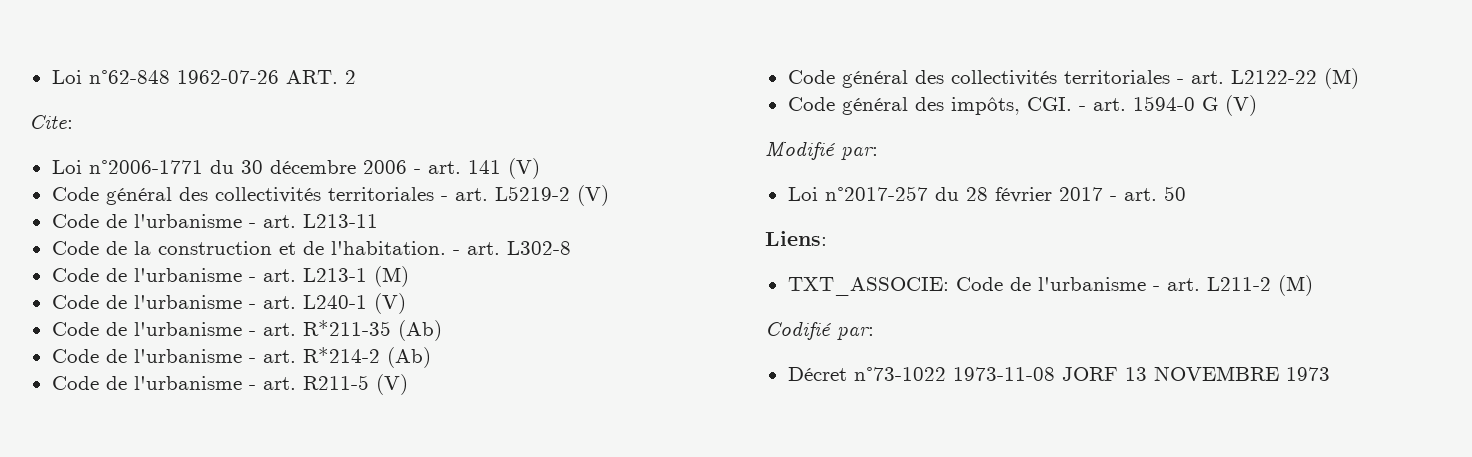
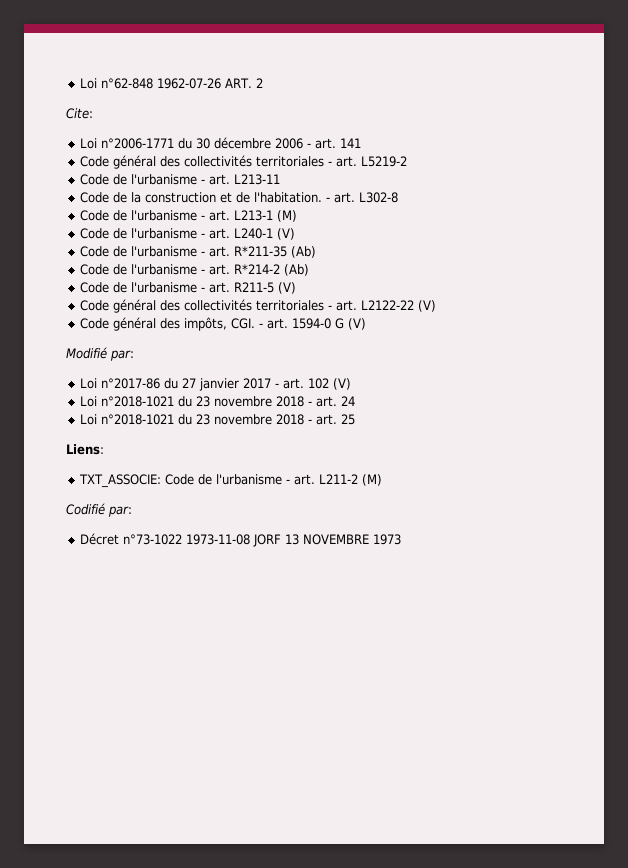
[507,158,540,179] (V) -> (362, 143) none
[576,185,609,206] (V) -> (408, 161) none
[1323,68,1359,89] (M) -> [418,300,437,312] (V)
[824,186,1186,203] n°2017-257 du 28 février 2017 - art. 50 -> [101,378,352,391] [80,396,356,407] [80,414,356,425] n°2017-86 du 27 janvier 2017 - art. 102 (V) // Loi n°2018-1021 du 23 novembre 2018 - art. 24 // Loi n°2018-1021 du 23 novembre 2018 - art. 25

